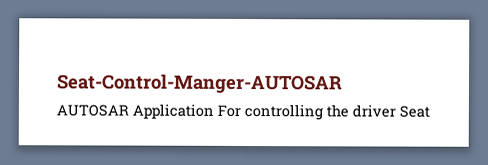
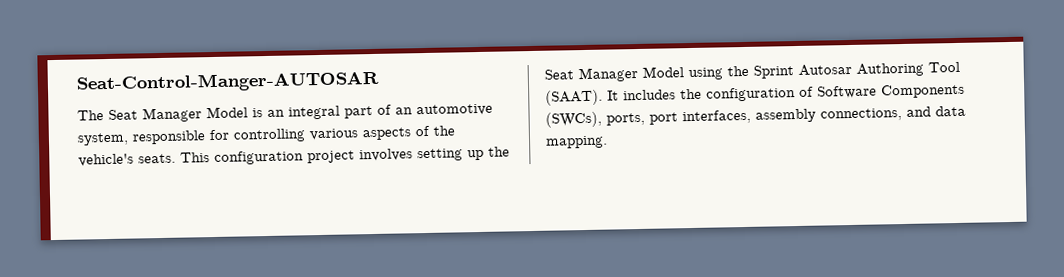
[56,103,430,121] AUTOSAR Application For controlling the driver Seat -> [77,103,493,123] [77,125,455,146] [78,146,510,167] [544,61,960,83] [545,83,965,106] [545,105,966,128] [545,135,608,149] The Seat Manager Model is an integral part of an automotive system, responsible for controlling various aspects of the vehicle's seats. This configuration project involves setting up the Seat Manager Model using the Sprint Autosar Authoring Tool (SAAT). It includes the configuration of Software Components (SWCs), ports, port interfaces, assembly connections, and data mapping.

